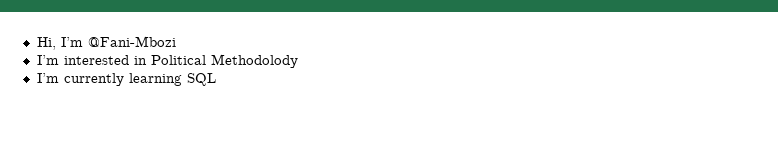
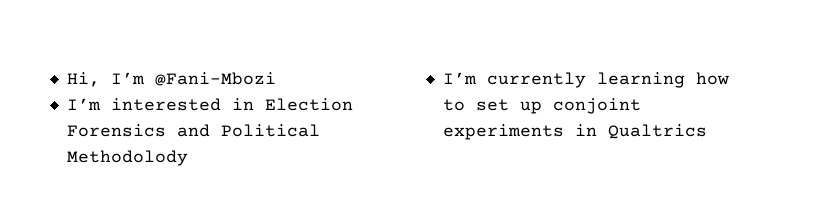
(147, 60) none -> [264,98,353,111] [66,124,210,137] Election Forensics and
[186,73,216,86] SQL -> [695,72,729,85] [442,98,641,114] [442,124,707,140] how to set up conjoint experiments in Qualtrics

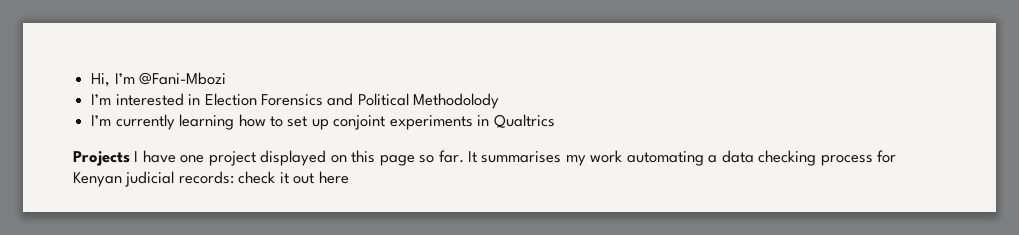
(707, 131) none -> [73,150,897,166] [73,171,349,187] // Projects I have one project displayed on this page so far. It summarises my work automating a data checking process for Kenyan judicial records: check it out here

